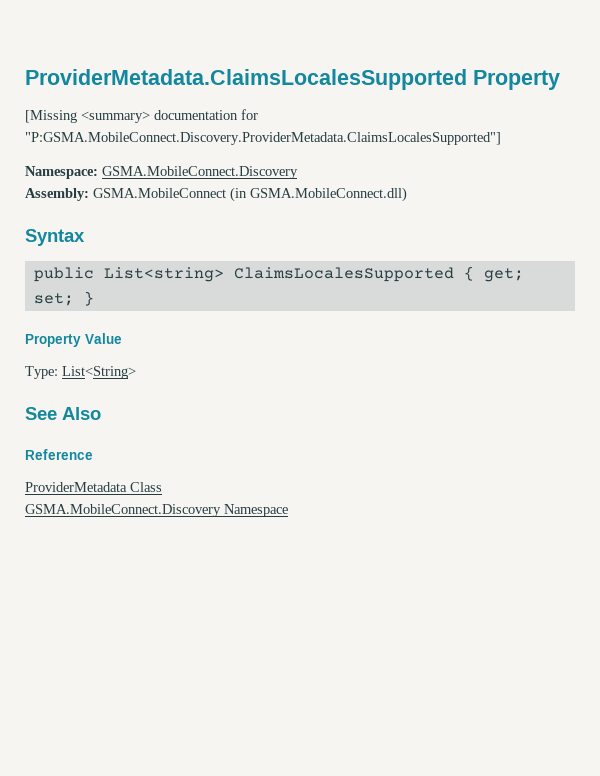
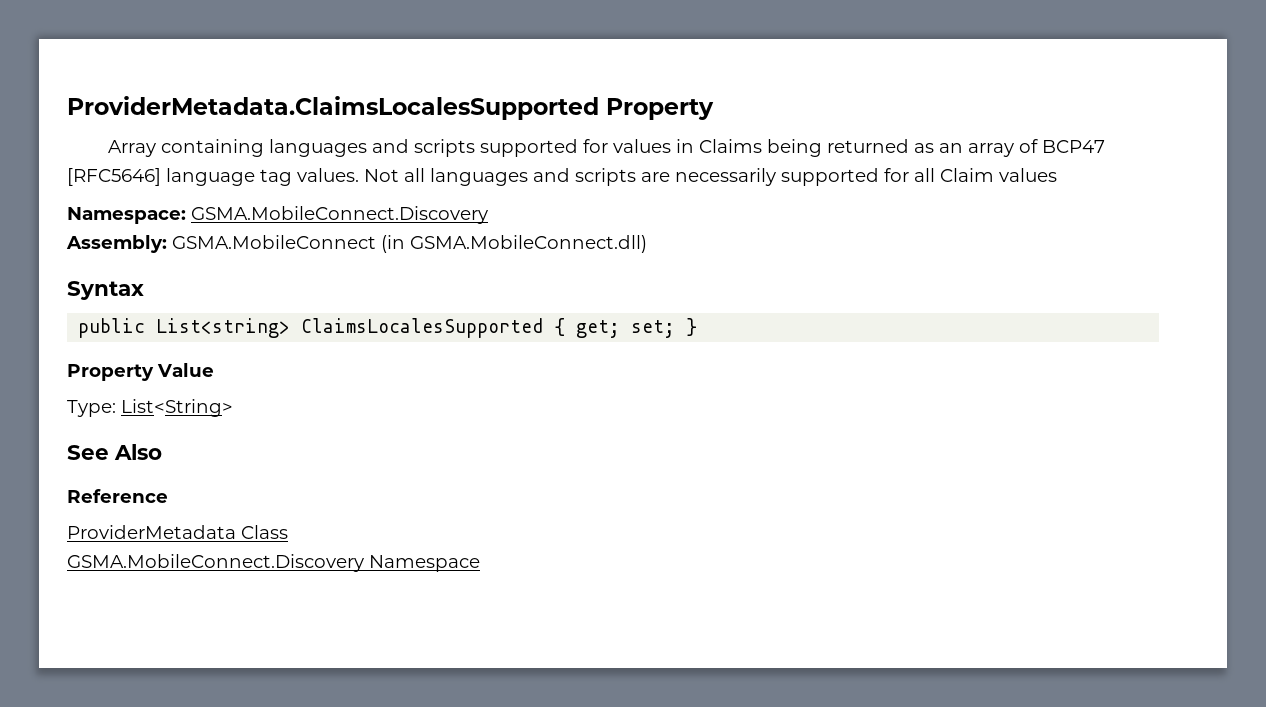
[25,109,258,123] [25,132,501,145] [Missing <summary> documentation for "P:GSMA.MobileConnect.Discovery.ProviderMetadata.ClaimsLocalesSupported"] -> [108,139,1106,157] [67,168,1057,186] Array containing languages and scripts supported for values in Claims being returned as an array of BCP47 [RFC5646] language tag values. Not all languages and scripts are necessarily supported for all Claim values

